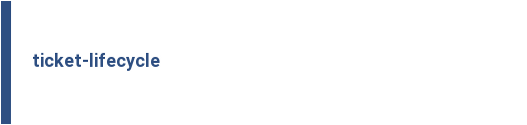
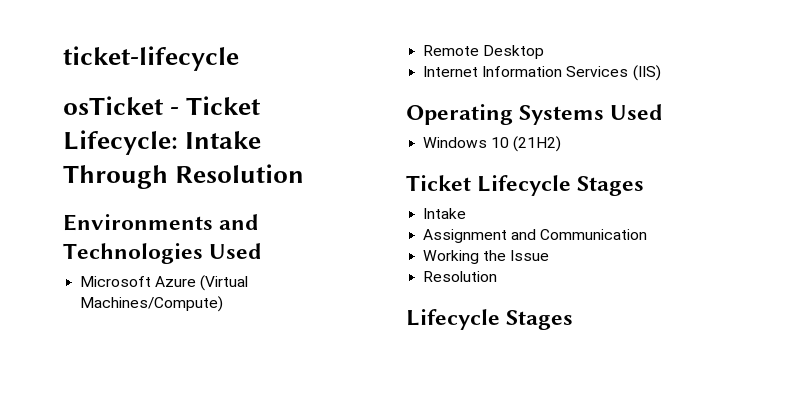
(161, 61) none -> [63,96,262,115] [63,130,262,155] [63,164,305,189] [63,214,260,231] [63,243,263,264] [80,275,249,291] [80,296,224,312] [423,45,545,59] [423,65,661,81] [406,104,664,125] [423,136,562,152] [406,175,645,196] [423,208,467,219] [423,229,648,243] [423,250,550,264] [423,271,498,282] [406,309,574,330] // osTicket - Ticket Lifecycle: Intake Through Resolution // Environments and Technologies Used // Microsoft Azure (Virtual Machines/Compute) // Remote Desktop // Internet Information Services (IIS) // Operating Systems Used // Windows 10 (21H2) // Ticket Lifecycle Stages // Intake // Assignment and Communication // Working the Issue // Resolution // Lifecycle Stages

